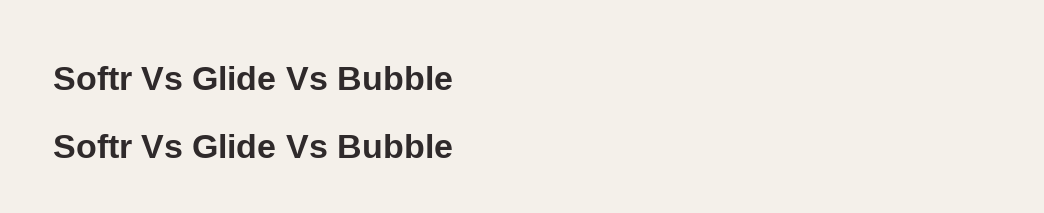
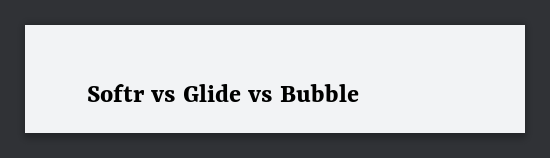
[53,66,453,90] [53,134,328,158] Softr Vs Glide Vs Bubble // Softr Vs Glide Vs -> [87,84,273,102] Softr vs Glide vs

